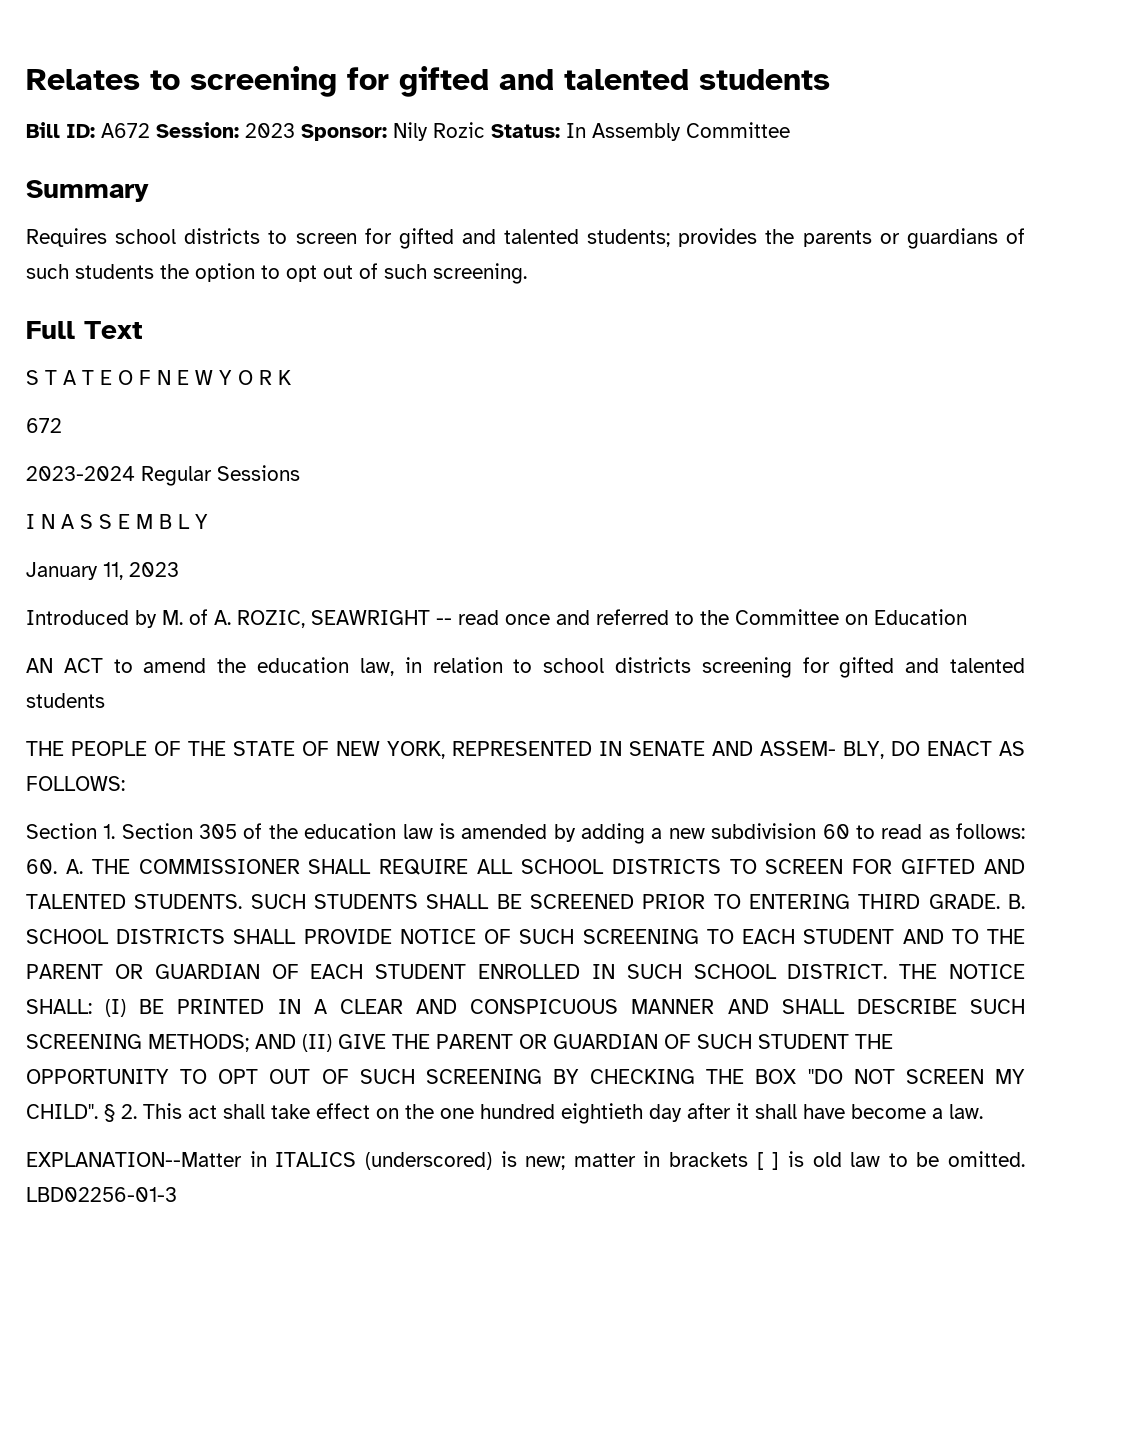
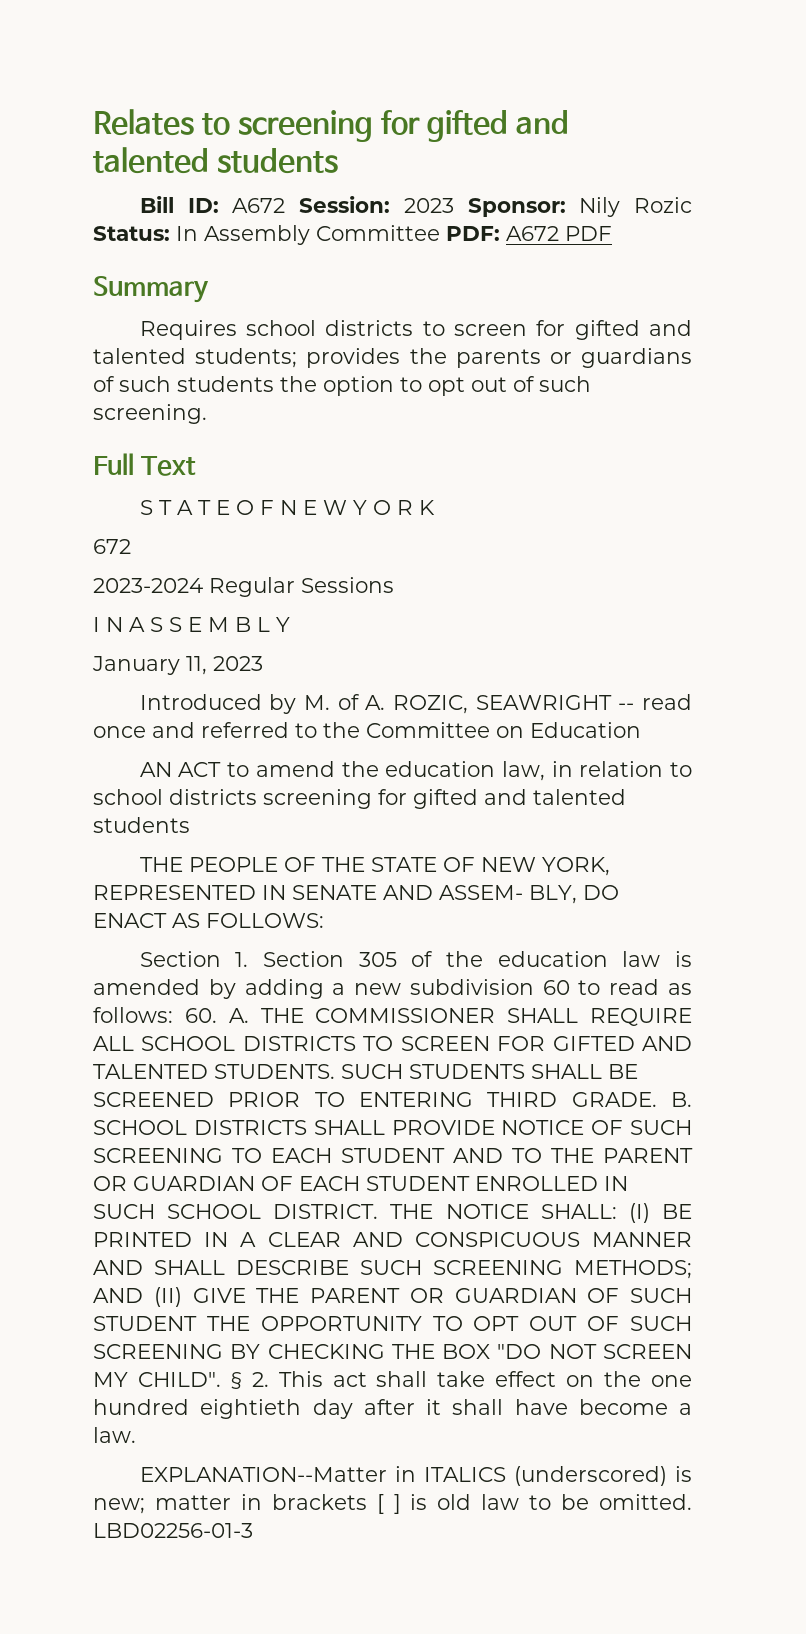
(790, 130) none -> [446,226,612,241] PDF: A672 PDF

